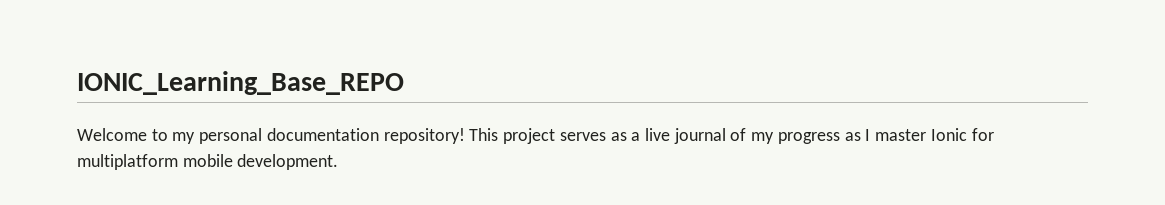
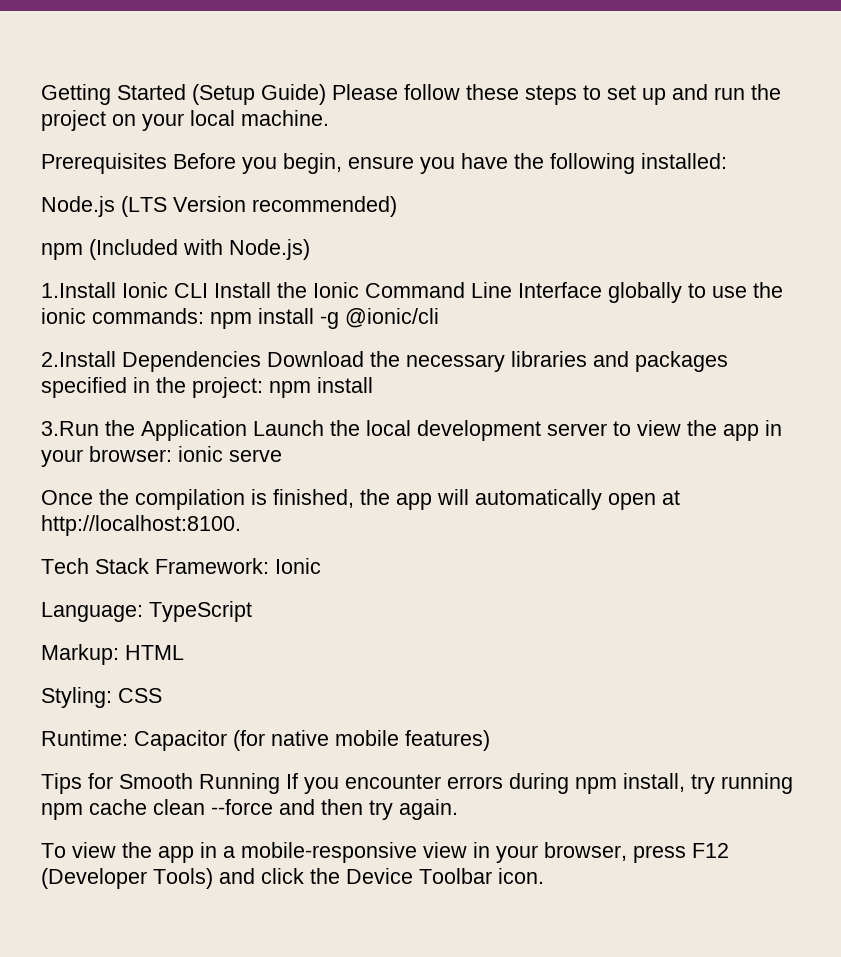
[77,71,404,95] [77,128,994,144] [77,154,339,170] IONIC_Learning_Base_REPO // Welcome to my personal documentation repository! This project serves as a live journal of my progress as I master Ionic for multiplatform mobile development. -> [41,84,781,105] [41,110,329,131] [41,153,727,174] [41,196,397,217] [41,239,310,260] [41,282,783,303] [41,308,439,329] [41,351,728,372] [41,377,373,398] [41,420,782,441] [41,446,282,467] [41,489,680,510] [41,515,241,536] [41,558,321,574] [41,601,252,622] [41,644,184,665] [41,687,162,708] [41,730,490,751] [41,773,793,794] [41,799,458,820] [41,842,729,863] [41,868,544,889] Getting Started (Setup Guide) Please follow these steps to set up and run the project on your local machine. // Prerequisites Before you begin, ensure you have the following installed: // Node.js (LTS Version recommended) // npm (Included with Node.js) // 1.Install Ionic CLI Install the Ionic Command Line Interface globally to use the ionic commands: npm install -g @ionic/cli // 2.Install Dependencies Download the necessary libraries and packages specified in the project: npm install // 3.Run the Application Launch the local development server to view the app in your browser: ionic serve // Once the compilation is finished, the app will automatically open at http://localhost:8100. // Tech Stack Framework: Ionic // Language: TypeScript // Markup: HTML // Styling: CSS // Runtime: Capacitor (for native mobile features) // Tips for Smooth Running If you encounter errors during npm install, try running npm cache clean --force and then try again. // To view the app in a mobile-responsive view in your browser, press F12 (Developer Tools) and click the Device Toolbar icon.

